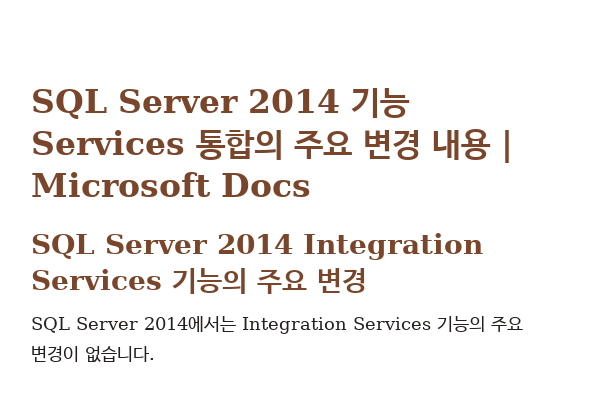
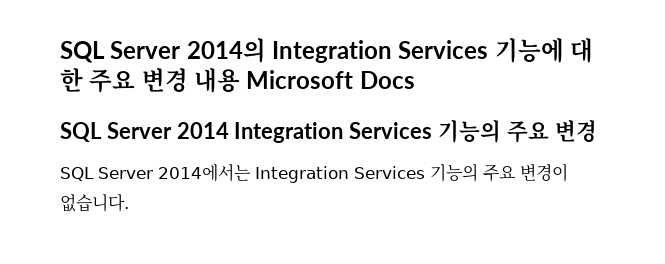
[31,88,410,119] [31,130,283,160] SQL Server 2014 기능 Services 통합의 -> [60,38,594,63] [60,68,83,92] SQL Server 2014의 Integration Services 기능에 대 한
[501,130,513,163] | -> (241, 80) none

